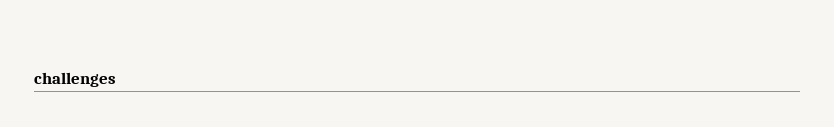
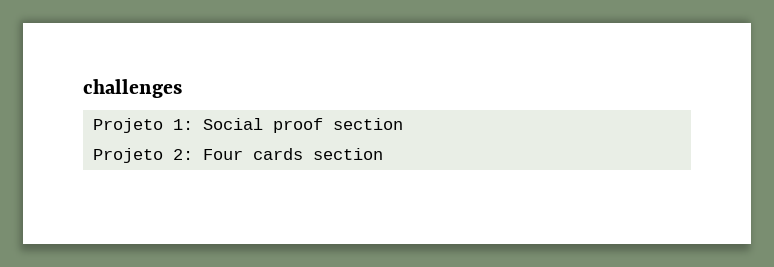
(116, 79) none -> [92,118,403,133] [92,148,383,163] // Projeto 1: Social proof section // Projeto 2: Four cards section

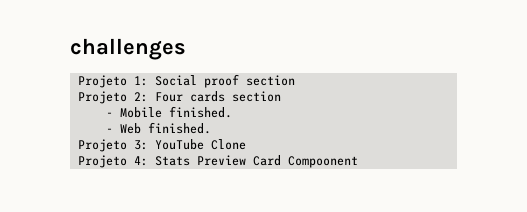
(383, 154) none -> [106,106,233,118] [106,122,212,134] [78,139,247,152] [78,155,359,168] // - Mobile finished. // - Web finished. // Projeto 3: YouTube Clone // Projeto 4: Stats Preview Card Compoonent

